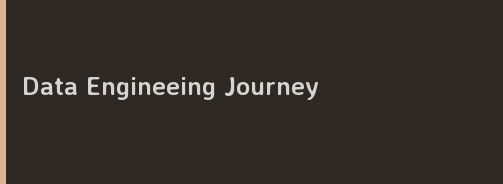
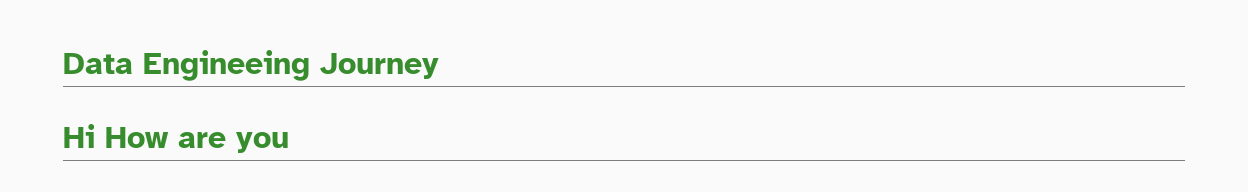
(319, 88) none -> [63,124,289,153] // Hi How are you

